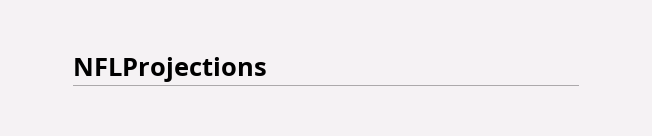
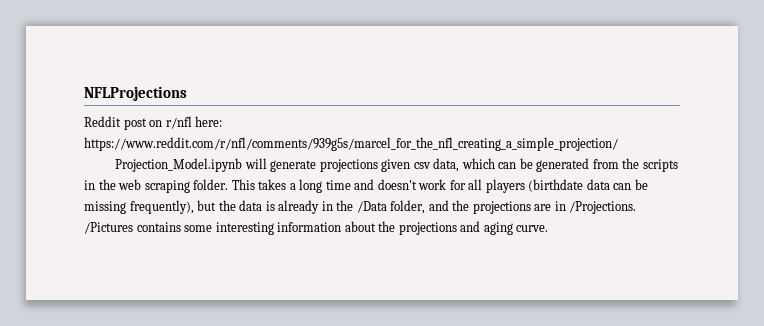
(267, 69) none -> [84,116,223,130] [84,137,618,151] [115,158,678,172] [84,179,648,193] [84,200,637,214] [84,221,549,235] // Reddit post on r/nfl here: https://www.reddit.com/r/nfl/comments/939g5s/marcel_for_the_nfl_creating_a_simple_projection/ // Projection_Model.ipynb will generate projections given csv data, which can be generated from the scripts in the web scraping folder. This takes a long time and doesn't work for all players (birthdate data can be missing frequently), but the data is already in the /Data folder, and the projections are in /Projections. /Pictures contains some interesting information about the projections and aging curve.

